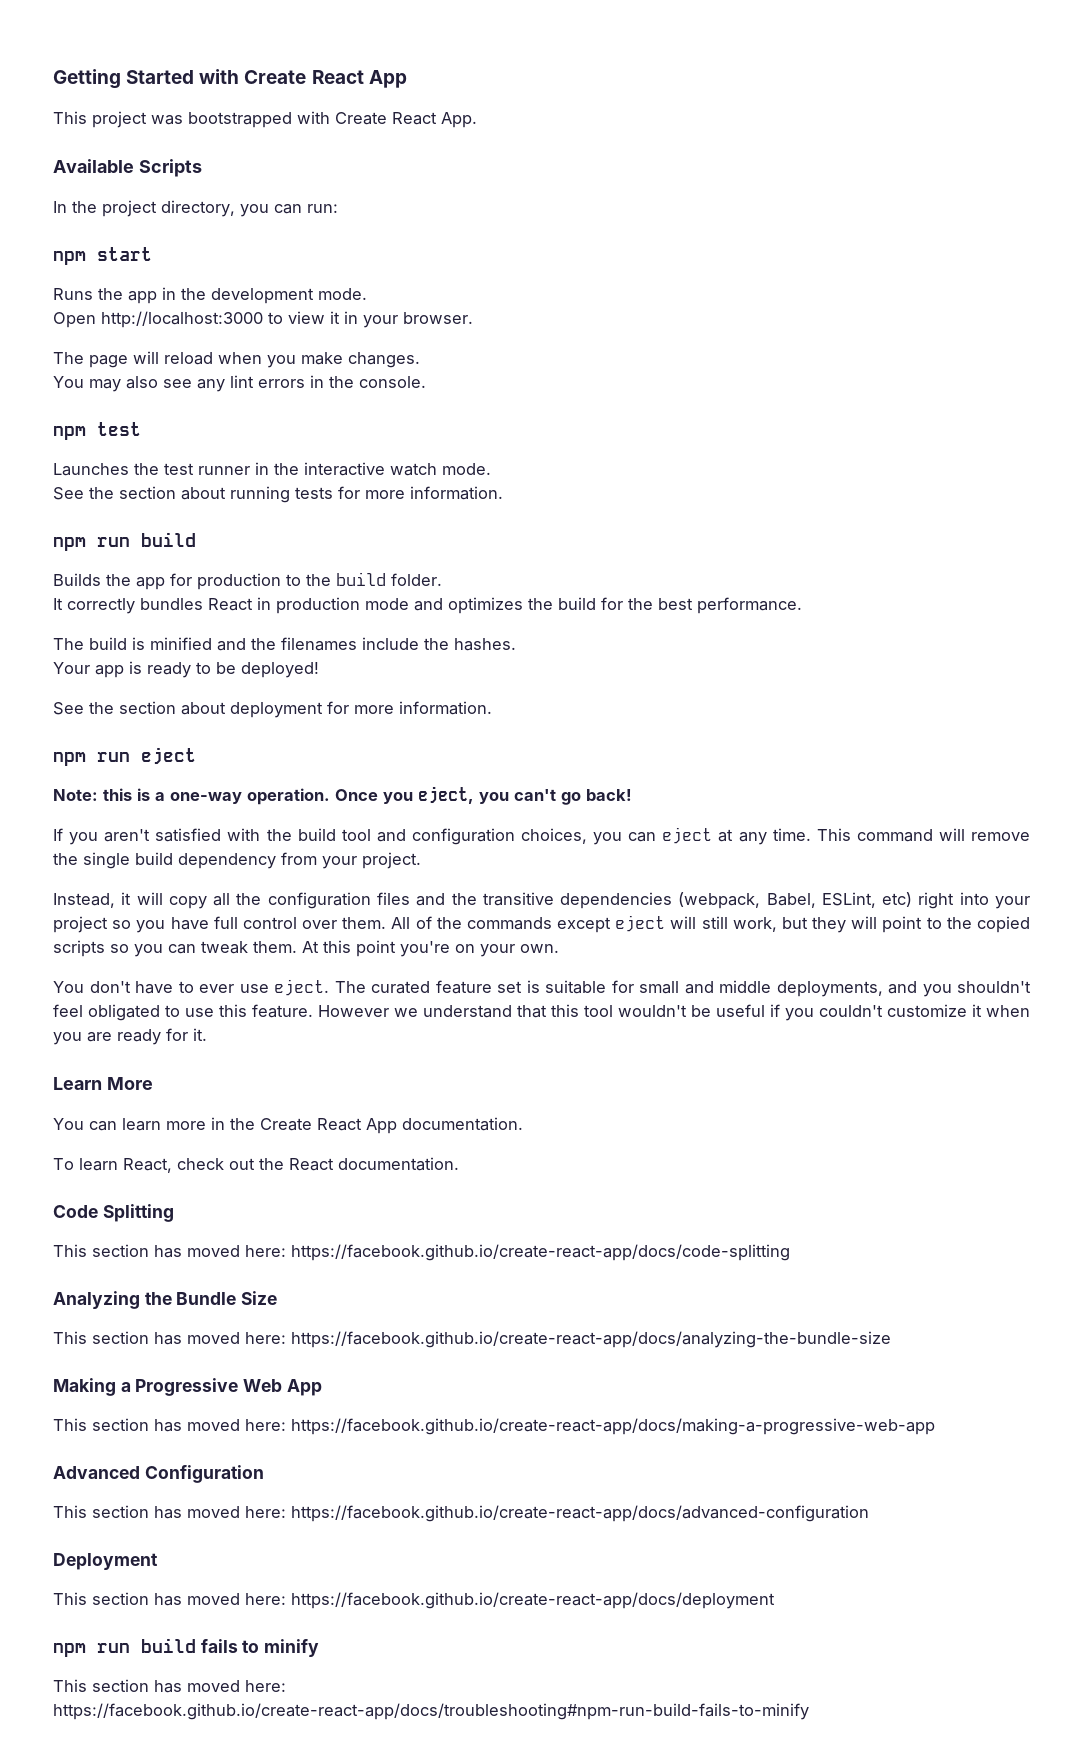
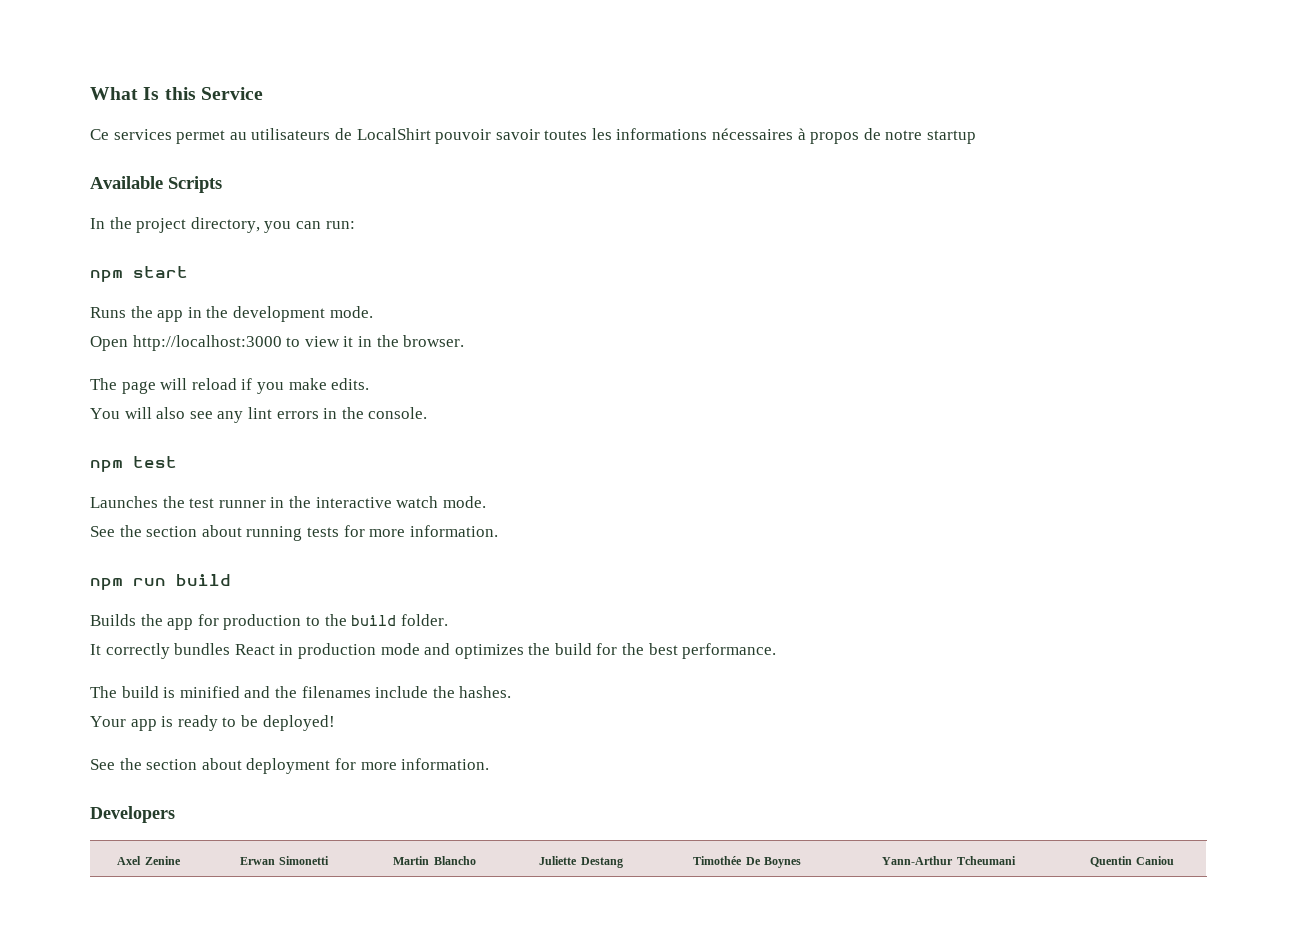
[53,69,407,89] [53,111,477,128] Getting Started with Create React App // This project was bootstrapped with Create React App. -> [90,87,263,100] [90,128,977,144] What Is this Service // Ce services permet au utilisateurs de LocalShirt pouvoir savoir toutes les informations nécessaires à propos de notre startup
[363,315,398,328] your -> [376,335,399,347] the
[218,352,262,364] when -> [241,378,253,390] if
[348,352,420,368] [53,376,121,392] changes. // You may -> [331,378,370,390] [90,407,152,419] edits. // You will
[53,747,196,766] [53,786,632,805] [53,827,1031,845] [53,852,421,869] [53,892,1031,909] [53,915,1030,933] [53,940,559,957] [53,979,1031,997] [53,1004,1030,1021] [53,1028,207,1045] [53,1077,153,1090] [53,1117,523,1134] [53,1157,459,1173] [53,1204,174,1222] [53,1244,790,1261] [53,1291,278,1309] [53,1331,891,1348] [53,1378,322,1396] [53,1418,935,1435] [53,1465,264,1483] [53,1505,869,1522] [53,1553,158,1570] [53,1592,775,1609] [53,1638,320,1657] [53,1679,286,1693] [53,1703,809,1720] npm run eject // Note: this is a one-way operation. Once you eject, you can't go back! // If you aren't satisfied with the build tool and configuration choices, you can eject at any time. This command will remove the single build dependency from your project. // Instead, it will copy all the configuration files and the transitive dependencies (webpack, Babel, ESLint, etc) right into your project so you have full control over them. All of the commands except eject will still work, but they will point to the copied scripts so you can tweak them. At this point you're on your own. // You don't have to ever use eject. The curated feature set is suitable for small and middle deployments, and you shouldn't feel obligated to use this feature. However we understand that this tool wouldn't be useful if you couldn't customize it when you are ready for it. // Learn More // You can learn more in the Create React App documentation. // To learn React, check out the React documentation. // Code Splitting // This section has moved here: https://facebook.github.io/create-react-app/docs/code-splitting // Analyzing the Bundle Size // This section has moved here: https://facebook.github.io/create-react-app/docs/analyzing-the-bundle-size // Making a Progressive Web App // This section has moved here: https://facebook.github.io/create-react-app/docs/making-a-progressive-web-app // Advanced Configuration // This section has moved here: https://facebook.github.io/create-react-app/docs/advanced-configuration // Deployment // This section has moved here: https://facebook.github.io/create-react-app/docs/deployment // npm run build fails to minify // This section has moved here: https://facebook.github.io/create-react-app/docs/troubleshooting#npm-run-build-fails-to-minify -> [90,806,175,823] [117,856,181,865] [239,856,330,865] [393,856,476,865] [539,856,623,868] [692,856,802,868] [882,856,1016,865] [1089,856,1175,867] Developers // Axel Zenine | Erwan Simonetti | Martin Blancho | Juliette Destang | Timothée De Boynes | Yann-Arthur Tcheumani | Quentin Caniou

